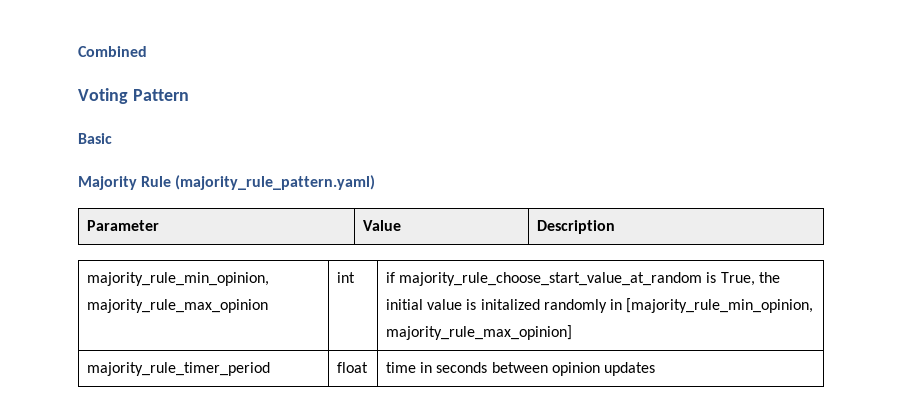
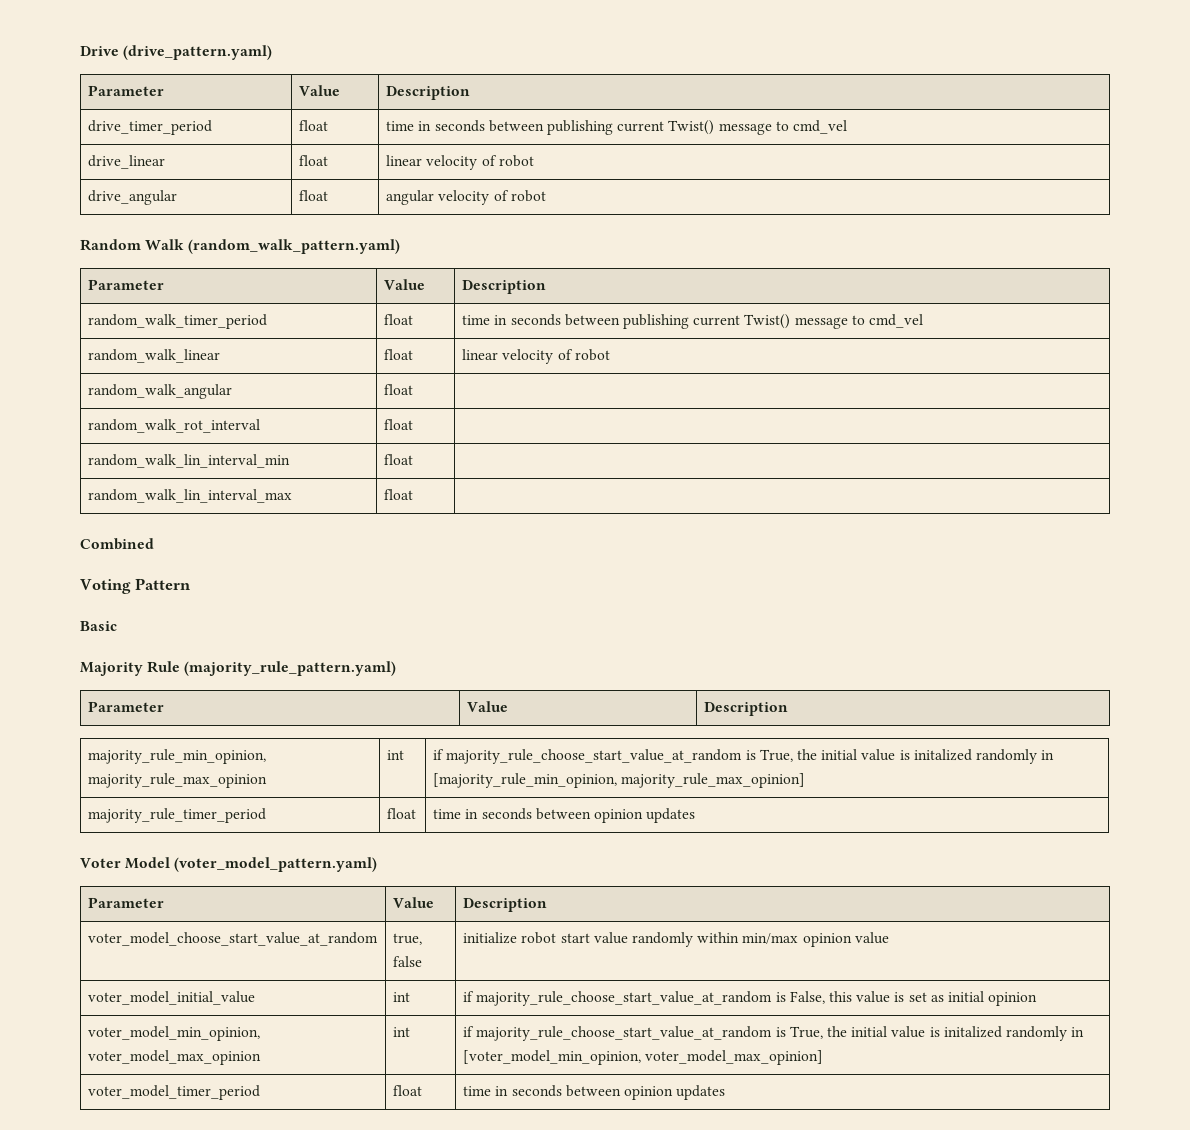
(78, 51) none -> [80,45,273,60] [88,85,165,96] [299,85,341,96] [386,86,471,100] [88,120,213,135] [299,120,329,131] [386,120,847,135] [88,155,166,169] [299,155,329,166] [386,155,534,170] [88,190,178,205] [299,190,329,201] [386,190,546,205] [80,239,401,254] [88,279,165,290] [384,279,426,290] [462,280,547,294] [88,314,268,329] [384,314,414,325] [462,314,923,329] [88,349,221,363] [384,349,414,360] [462,349,610,364] [88,384,233,399] [384,384,414,395] [88,419,261,433] [384,419,414,430] [88,454,291,468] [384,454,414,465] [88,489,293,503] [384,489,414,500] Drive (drive_pattern.yaml) // Parameter | Value | Description // drive_timer_period | float | time in seconds between publishing current Twist() message to cmd_vel // drive_linear | float | linear velocity of robot // drive_angular | float | angular velocity of robot // Random Walk (random_walk_pattern.yaml) // Parameter | Value | Description // random_walk_timer_period | float | time in seconds between publishing current Twist() message to cmd_vel // random_walk_linear | float | linear velocity of robot // random_walk_angular | float | // random_walk_rot_interval | float | // random_walk_lin_interval_min | float | // random_walk_lin_interval_max | float | //
(656, 369) none -> [80,857,378,872] [88,897,165,908] [393,897,435,908] [463,898,548,912] [88,932,379,946] [393,933,423,945] [393,956,423,967] [463,932,889,947] [88,991,256,1005] [393,992,411,1002] [463,991,1038,1006] [88,1026,261,1041] [88,1050,262,1065] [393,1027,411,1037] [463,1026,1085,1041] [463,1050,824,1065] [88,1085,261,1100] [393,1085,423,1096] [463,1085,726,1100] // Voter Model (voter_model_pattern.yaml) // Parameter | Value | Description // voter_model_choose_start_value_at_random | true, false | initialize robot start value randomly within min/max opinion value // voter_model_initial_value | int | if majority_rule_choose_start_value_at_random is False, this value is set as initial opinion // voter_model_min_opinion, voter_model_max_opinion | int | if majority_rule_choose_start_value_at_random is True, the initial value is initalized randomly in [voter_model_min_opinion, voter_model_max_opinion] // voter_model_timer_period | float | time in seconds between opinion updates

